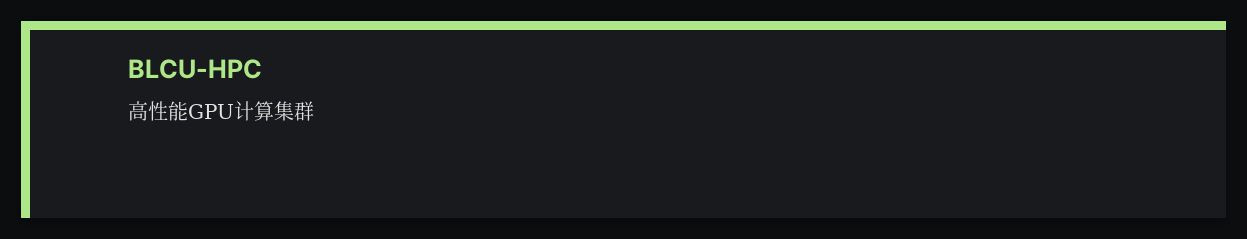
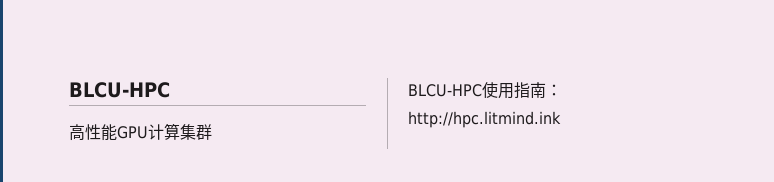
(314, 111) none -> [408,82,562,99] [408,111,561,128] // BLCU-HPC使用指南：http://hpc.litmind.ink

